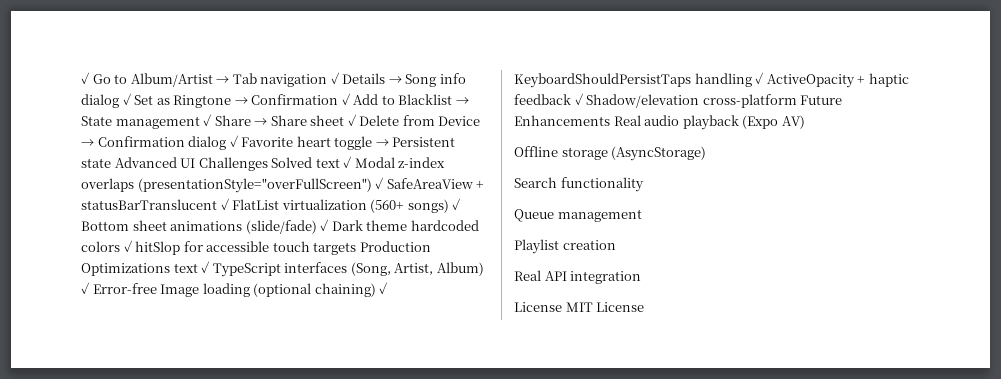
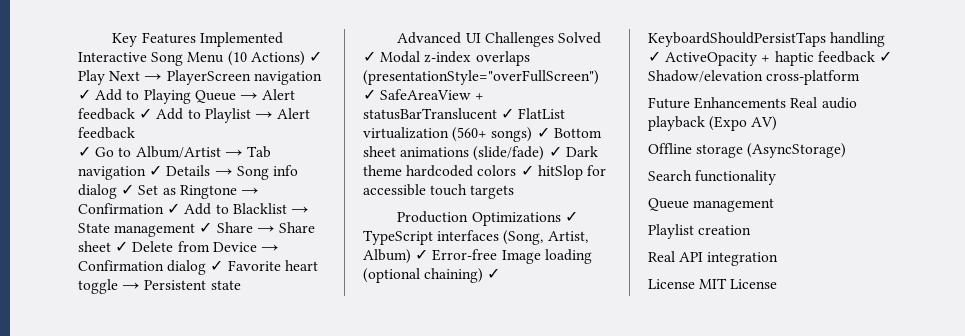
(81, 78) none -> [112,32,283,47] [78,51,322,66] [78,70,322,85] [78,89,296,104] [78,108,311,123] [78,127,135,139] Key Features Implemented Interactive Song Menu (10 Actions) ✓ Play Next → PlayerScreen navigation ✓ Add to Playing Queue → Alert feedback ✓ Add to Playlist → Alert feedback //
(111, 163) none -> (241, 285) //
[315,158,340,168] text -> (601, 38) none
(357, 248) none -> (515, 192) //
[173,263,198,273] text -> (561, 219) none
(797, 101) none -> (861, 77) //

